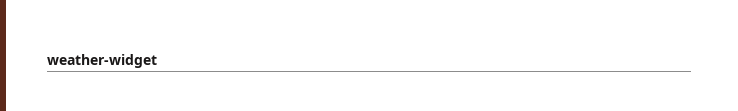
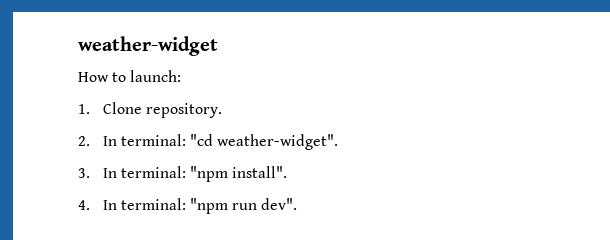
(157, 61) none -> [78,70,182,82] [78,102,222,118] [78,134,339,150] [78,166,288,182] [78,198,298,214] // How to launch: // 1. Clone repository. // 2. In terminal: "cd weather-widget". // 3. In terminal: "npm install". // 4. In terminal: "npm run dev".

